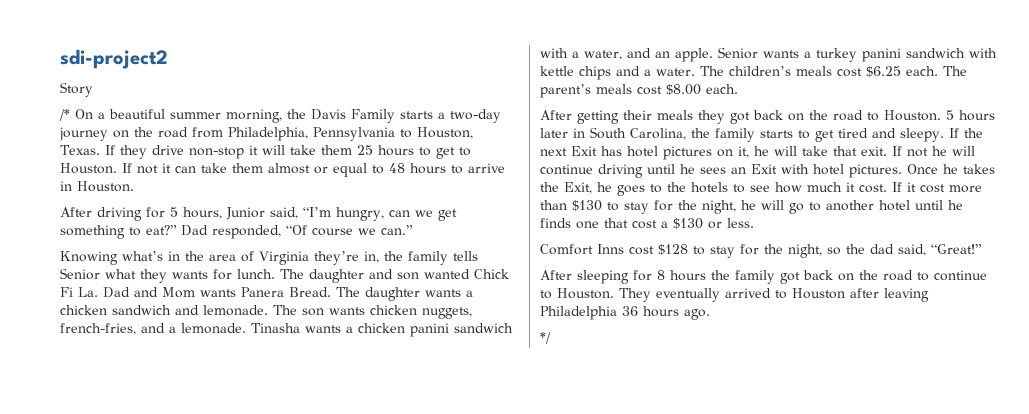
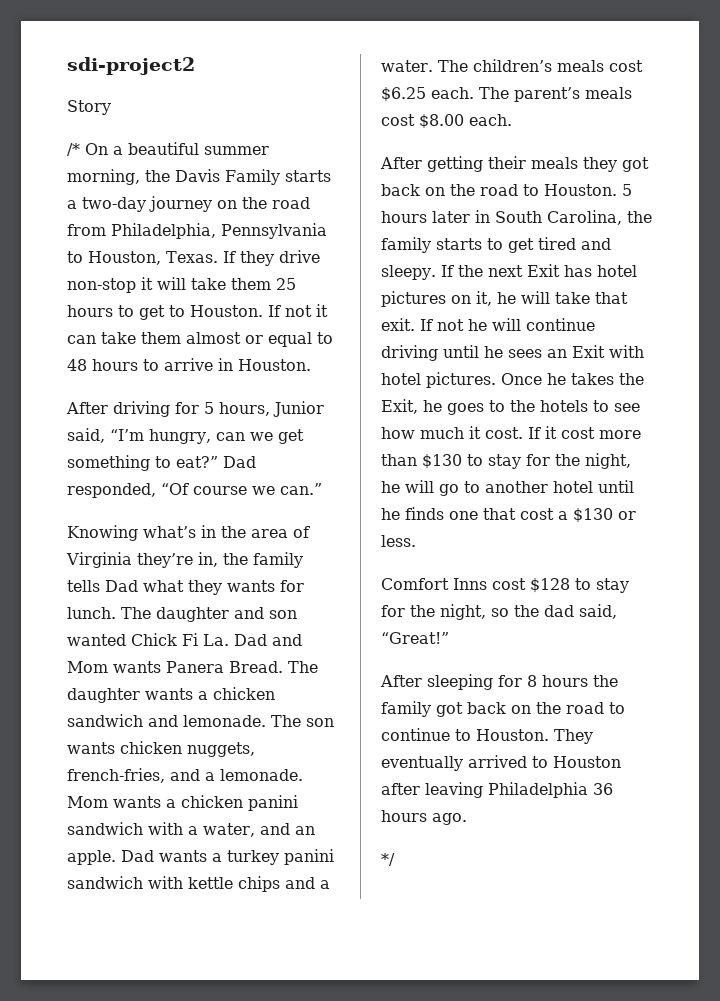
[60,268,100,280] Senior -> [105,580,138,592] Dad
[251,323,300,333] Tinasha -> [67,796,108,808] Mom
[718,47,758,59] Senior -> [121,850,154,862] Dad

